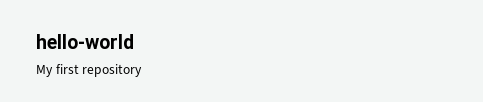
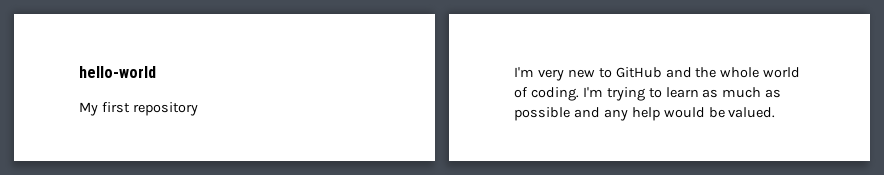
(143, 70) none -> [514,67,801,81] [514,87,782,101] [514,107,776,121] // I'm very new to GitHub and the whole world of coding. I'm trying to learn as much as possible and any help would be valued.

